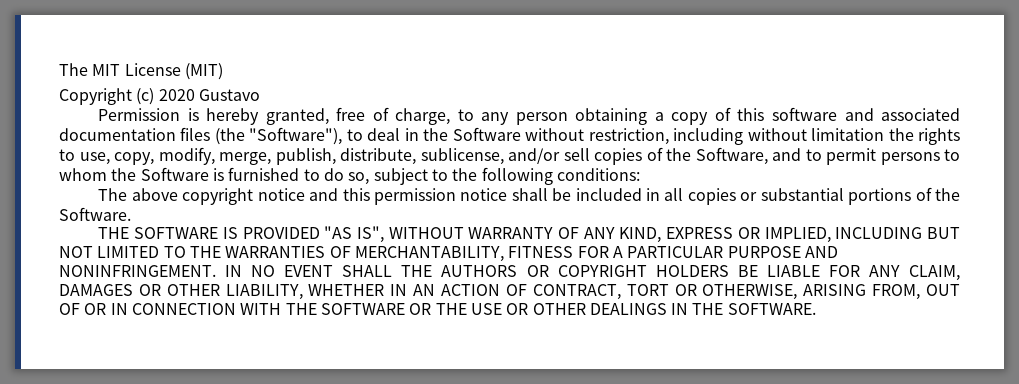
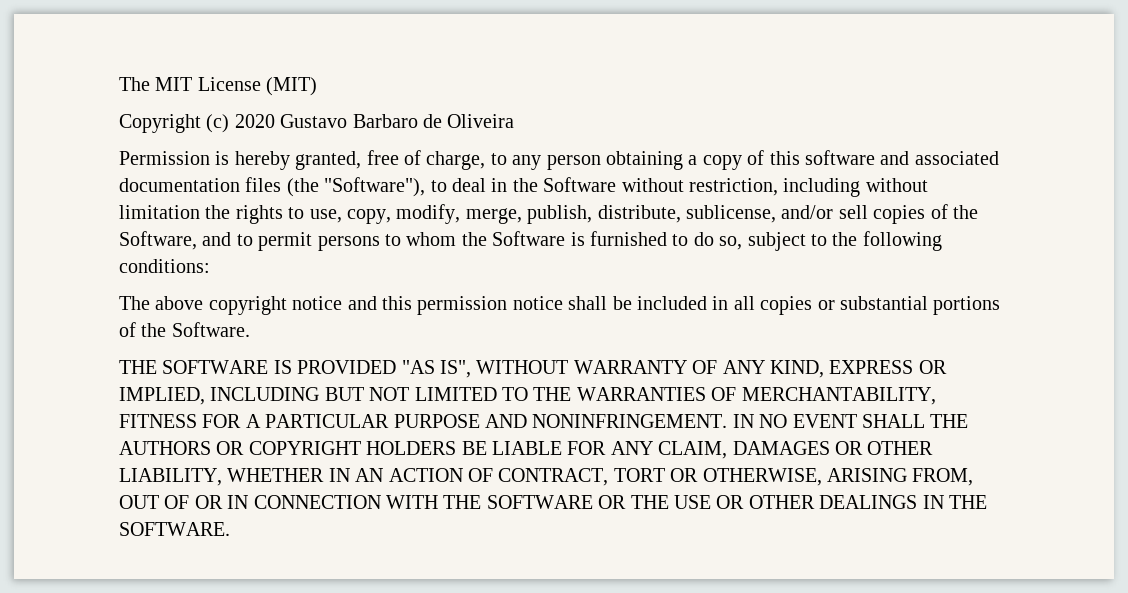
(260, 95) none -> [352,114,515,128] Barbaro de Oliveira

